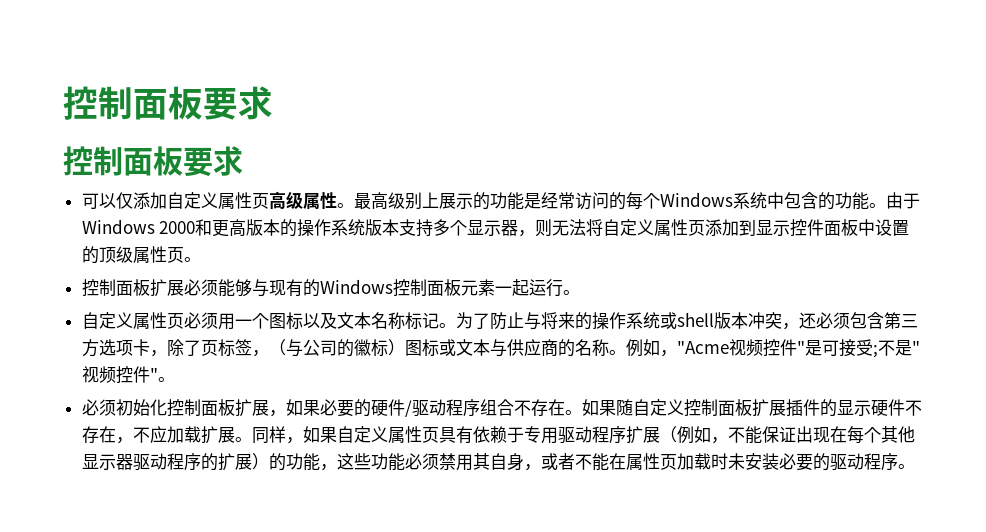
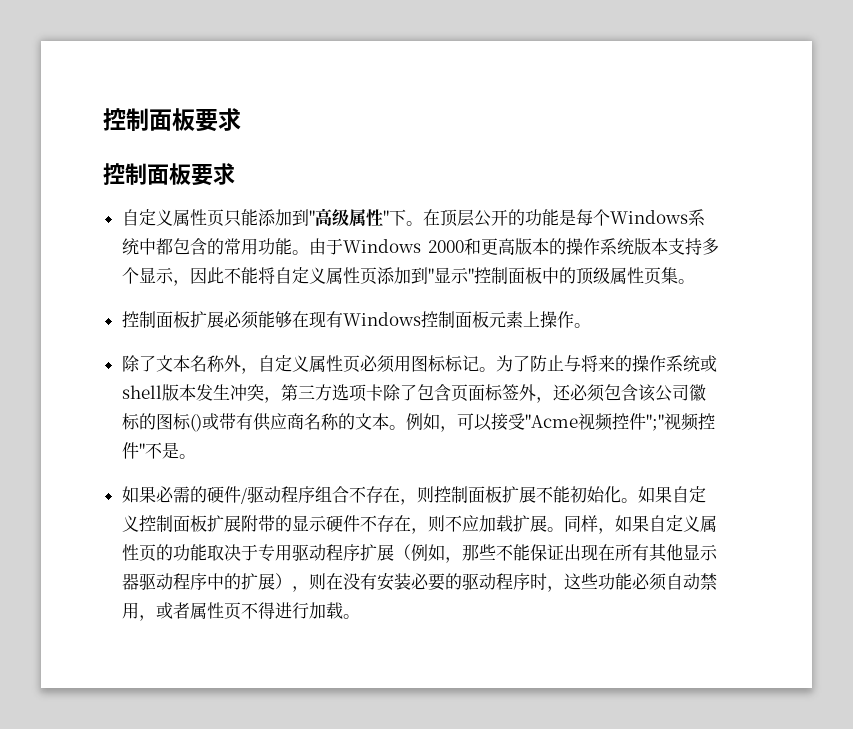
[81,191,626,210] 可以仅添加自定义属性页高级属性。最高级别上展示的功能是经常访问的 -> [121,208,576,227] 自定义属性页只能添加到"高级属性"下。在顶层公开的功能是
[783,192,835,210] 包含的 -> [155,238,258,255] 都包含的常用
[501,219,587,237] 器，则无法 -> [172,267,258,286] ，因此不能
[756,219,910,237] 显示控件面板中设置 -> [427,267,559,284] "显示"控制面板中
(184, 255) none -> [660,267,678,284] 集
[251,279,320,297] 与现有的 -> [291,311,343,328] 在现有
[494,279,580,297] 一起运行。 // -> [522,311,591,328] [121,355,258,374] 上操作。 // 除了文本名称外，
[234,312,405,330] 一个图标以及文本名称 -> [410,355,446,372] 图标
[747,312,918,330] [81,339,920,358] [81,366,175,384] [81,399,354,417] 冲突，还必须包含第三方选项卡，除了页标签，（与公司的徽标）图标或文本与供应商的名称。例如，"Acme视频控件"是可接受;不是"视频控件"。 // 必须初始化控制面板扩展，如果必要 -> [195,384,706,403] [121,413,715,432] [121,442,196,459] [121,486,190,503] 发生冲突，第三方选项卡除了包含页面标签外，还必须包含该公司徽标的图标()或带有供应商名称的文本。例如，可以接受"Acme视频控件";"视频控件"不是。 // 如果必需
[564,399,633,416] 。如果随 -> [399,486,672,505] ，则控制面板扩展不能初始化。如果
[785,399,820,417] 插件 -> [240,515,275,532] 附带
(133, 440) none -> [427,515,445,532] 则
[438,426,507,444] 具有依赖 -> [155,544,241,561] 的功能取决
(728, 440) none -> [461,544,496,561] 那些
[846,426,881,443] 每个 -> [614,544,649,561] 所有
(201, 462) none -> [206,573,224,590] 中
[268,453,745,471] 的功能，这些功能必须禁用其自身，或者不能在属性页加载时未 -> [291,573,377,592] ，则在没有
(898, 462) none -> [529,573,717,592] [121,602,343,621] 时，这些功能必须自动禁用，或者属性页不得进行加载

